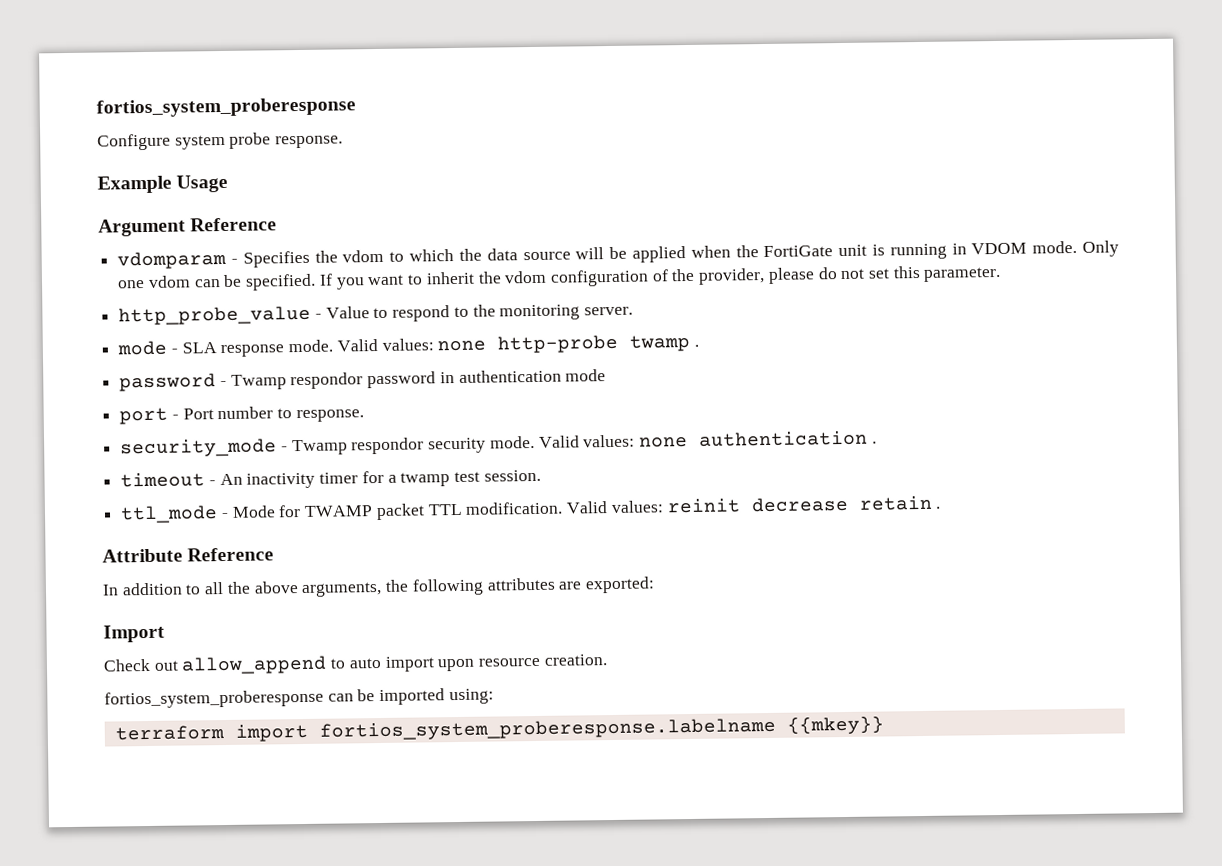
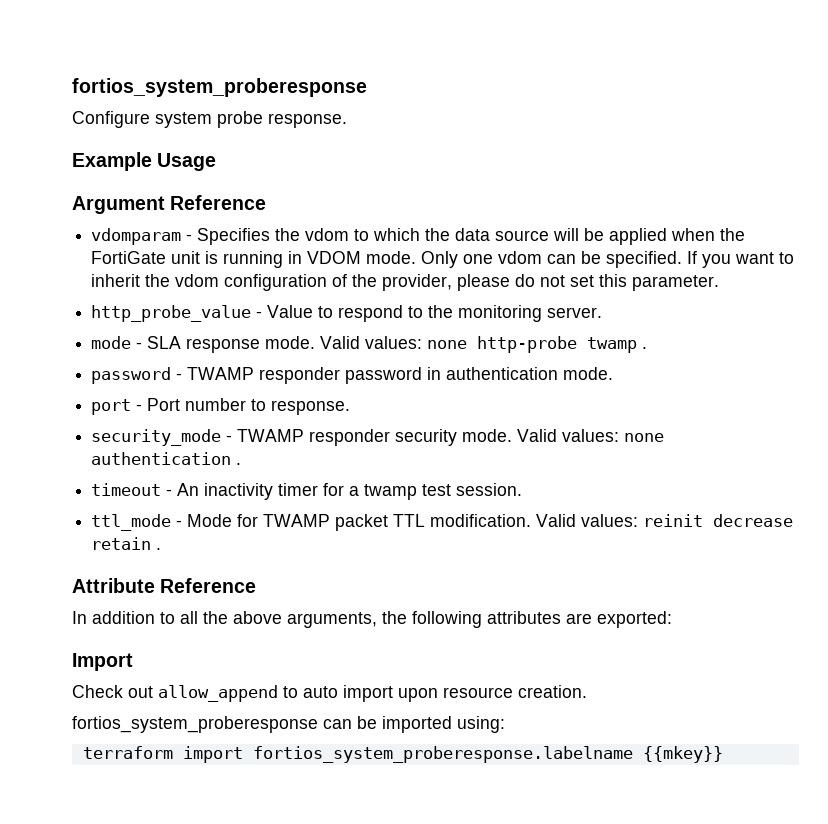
[230,372,364,390] Twamp respondor -> [187,367,341,384] TWAMP responder
[565,369,607,382] mode -> [563,367,614,380] mode.
[291,437,425,456] Twamp respondor -> [237,429,391,446] TWAMP responder

